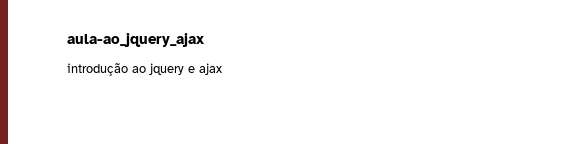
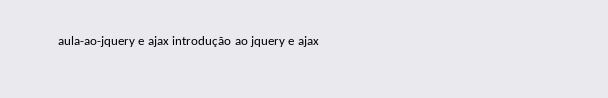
[67,33,204,47] aula-ao_jquery_ajax // -> [58,36,169,47] aula-ao-jquery e ajax

